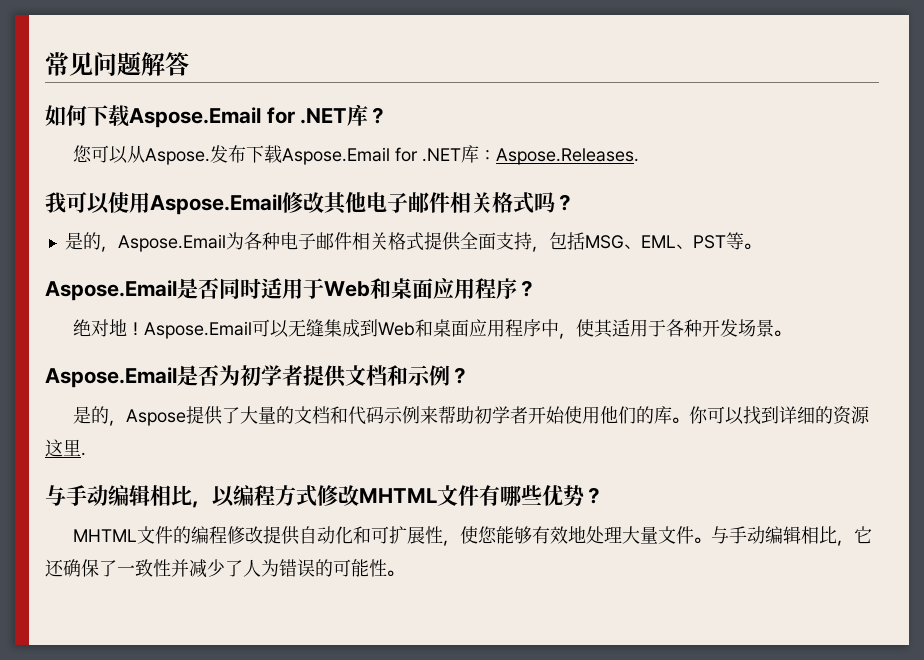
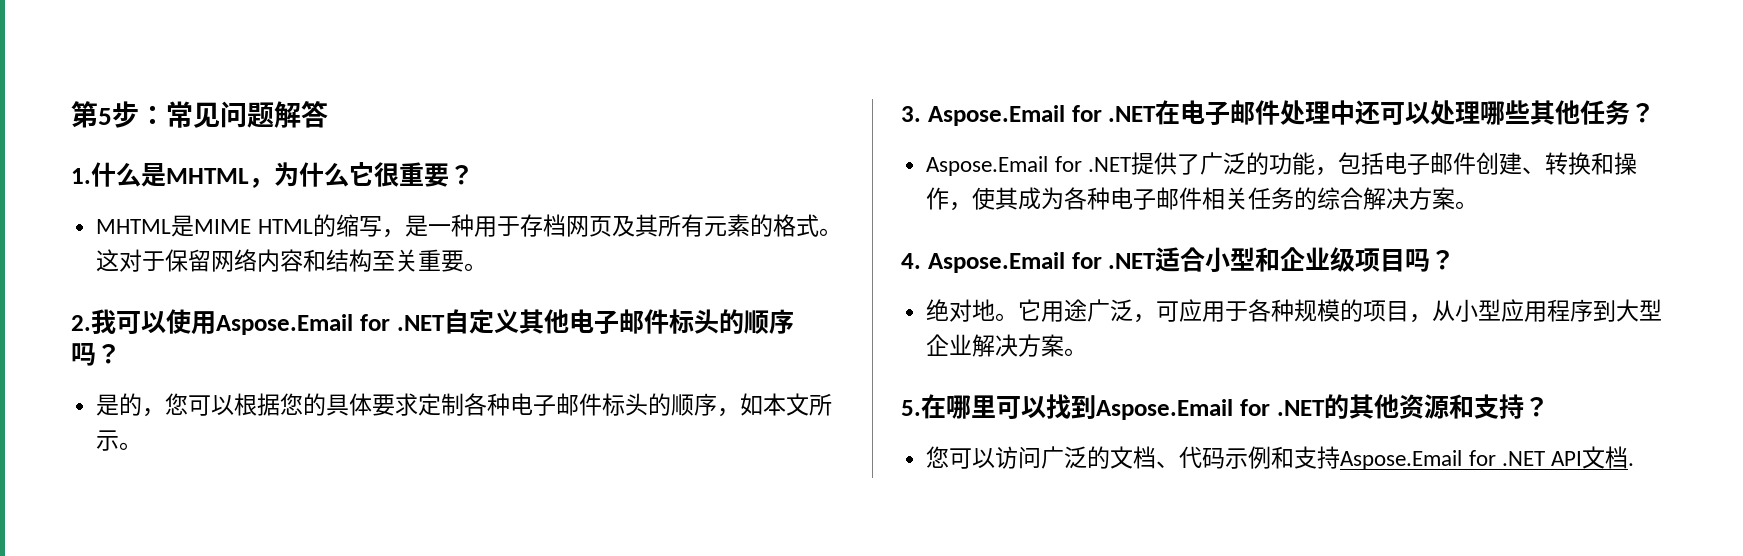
(45, 64) none -> [71,101,166,128] 第5步：
[45,104,389,128] [72,145,639,165] [45,192,324,215] 如何下载Aspose.Email for .NET库？ // 您可以从Aspose.发布下载Aspose.Email for .NET库：Aspose.Releases. // 我可以使用Aspose.Email修改 -> [71,162,474,188] [96,214,842,238] [96,249,488,272] [71,309,519,335] 1.什么是MHTML，为什么它很重要？ // MHTML是MIME HTML的缩写，是一种用于存档网页及其所有元素的格式。这对于保留网络内容和结构至关重要。 // 2.我可以使用Aspose.Email for .NET自定义
[450,192,534,214] 相关格式 -> [668,309,794,334] 标头的顺序
[117,234,226,252] Aspose.Email -> [165,393,833,417] [96,430,143,451] [901,100,1656,126] [926,152,1637,176] [926,187,1042,211] 您可以根据您的具体要求定制各种电子邮件标头的顺序，如本文所示。 // 3. Aspose.Email for .NET在电子邮件处理中还可以处理哪些其他任务？ // Aspose.Email for .NET提供了广泛的功能，包括电子邮件创建、转换和操作，使其成
[387,232,761,252] [45,278,537,301] [72,319,791,339] [45,365,470,388] [72,406,870,426] [45,439,86,457] [45,485,604,508] [72,526,872,546] [45,559,404,578] 格式提供全面支持，包括MSG、EML、PST等。 // Aspose.Email是否同时适用于Web和桌面应用程序？ // 绝对地！Aspose.Email可以无缝集成到Web和桌面应用程序中，使其适用于各种开发场景。 // Aspose.Email是否为初学者提供文档和示例？ // 是的，Aspose提供了大量的文档和代码示例来帮助初学者开始使用他们的库。你可以找到详细的资源这里. // 与手动编辑相比，以编程方式修改MHTML文件有哪些优势？ // MHTML文件的编程修改提供自动化和可扩展性，使您能够有效地处理大量文件。与手动编辑相比，它还确保了一致性并减少了人为错误的可能性。 -> [1248,187,1479,210] [901,247,1456,273] [926,299,1663,323] [926,334,1088,357] [901,394,1549,420] [926,446,1634,470] 任务的综合解决方案。 // 4. Aspose.Email for .NET适合小型和企业级项目吗？ // 绝对地。它用途广泛，可应用于各种规模的项目，从小型应用程序到大型企业解决方案。 // 5.在哪里可以找到Aspose.Email for .NET的其他资源和支持？ // 您可以访问广泛的文档、代码示例和支持Aspose.Email for .NET API文档.

